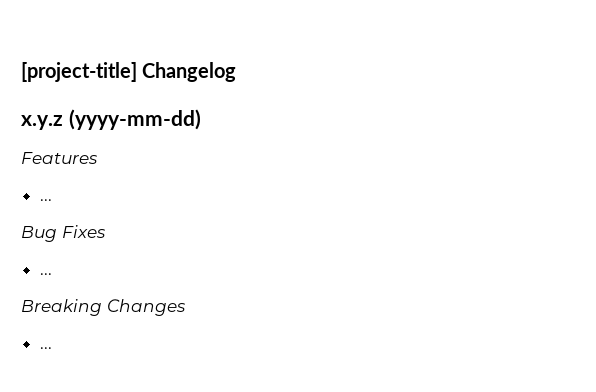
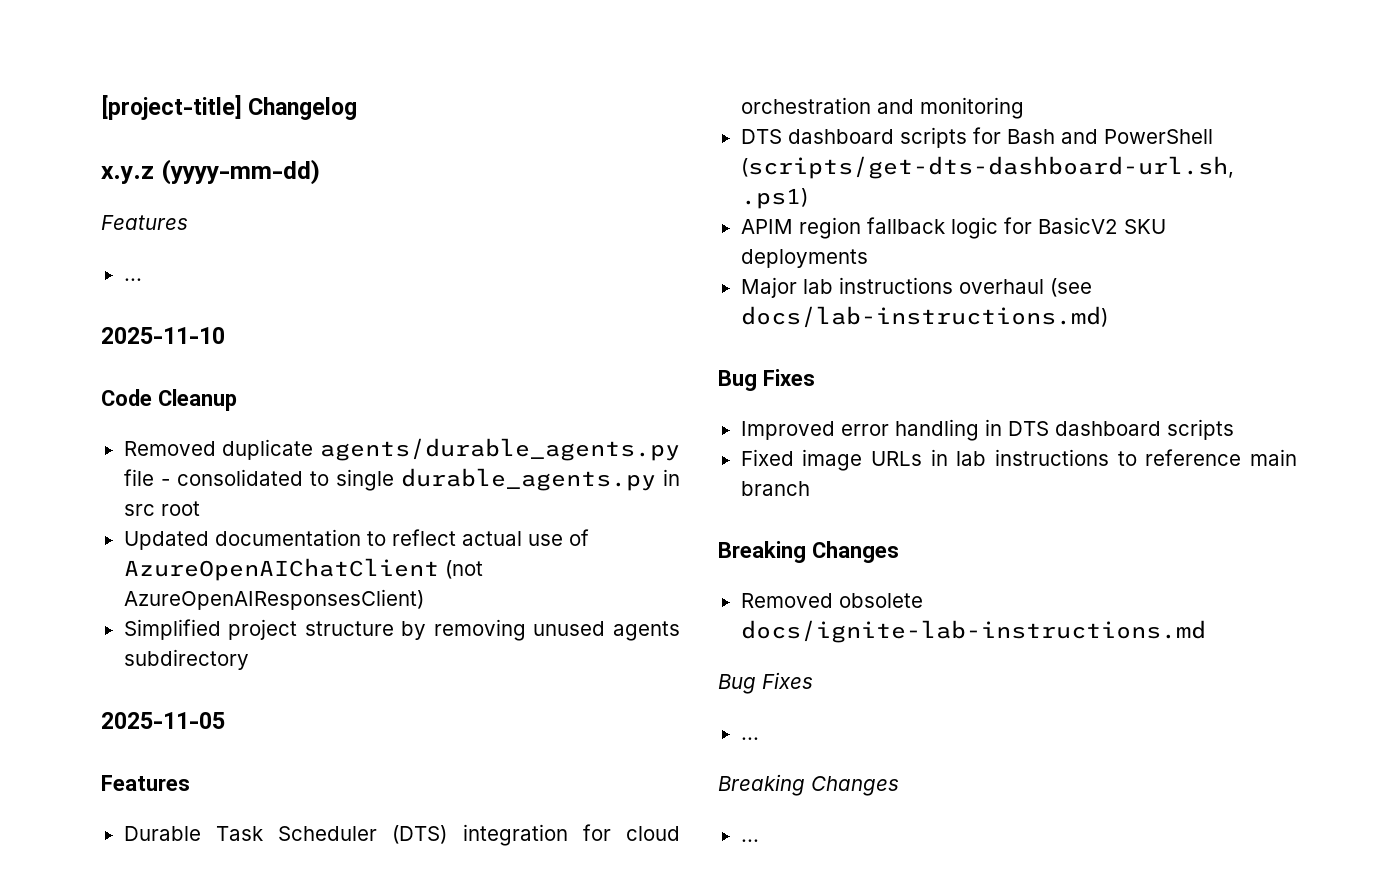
(52, 200) none -> [101,327,225,344] [101,389,237,411] [123,438,680,461] [123,468,680,491] [123,501,200,516] [123,529,589,550] [123,558,483,581] [123,589,424,610] [123,619,680,641] [123,649,249,670] [101,712,225,729] [101,775,190,791] [123,824,680,846] [740,97,1024,119] [740,127,1213,148] [740,156,1234,179] [740,188,808,209] [740,217,1166,239] [740,249,868,268] [740,277,1092,298] [740,306,1108,328] [718,369,815,391] [740,419,1234,441] [740,449,1297,471] [740,481,810,496] [718,541,899,563] [740,593,923,608] [740,620,1206,643] // 2025-11-10 // Code Cleanup // Removed duplicate agents/durable_agents.py file - consolidated to single durable_agents.py in src root // Updated documentation to reflect actual use of AzureOpenAIChatClient (not AzureOpenAIResponsesClient) // Simplified project structure by removing unused agents subdirectory // 2025-11-05 // Features // Durable Task Scheduler (DTS) integration for cloud orchestration and monitoring // DTS dashboard scripts for Bash and PowerShell (scripts/get-dts-dashboard-url.sh, .ps1) // APIM region fallback logic for BasicV2 SKU deployments // Major lab instructions overhaul (see docs/lab-instructions.md) // Bug Fixes // Improved error handling in DTS dashboard scripts // Fixed image URLs in lab instructions to reference main branch // Breaking Changes // Removed obsolete docs/ignite-lab-instructions.md

